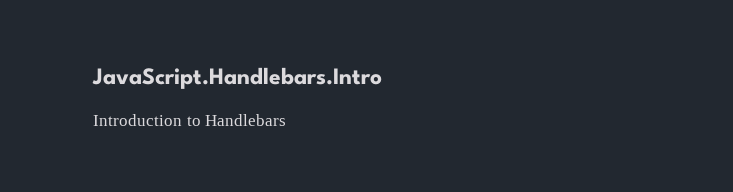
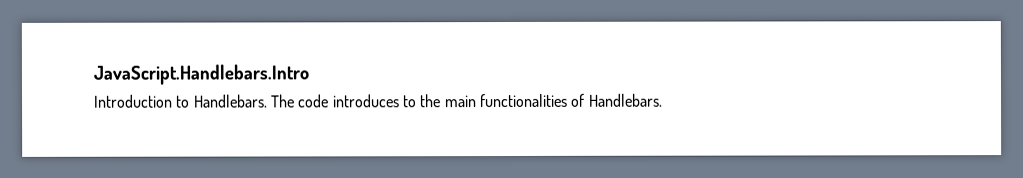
[205,114,287,126] Handlebars -> [193,93,663,108] Handlebars. The code introduces to the main functionalities of Handlebars.

